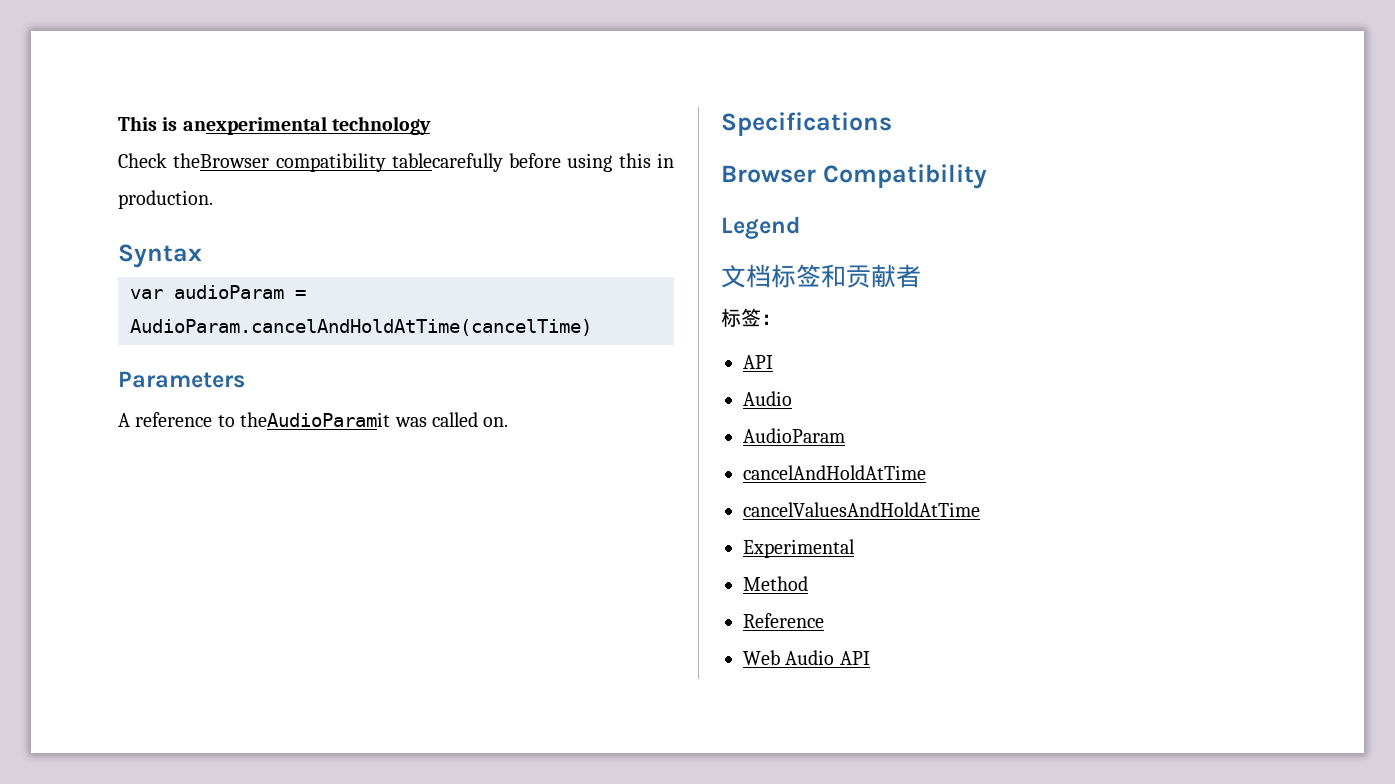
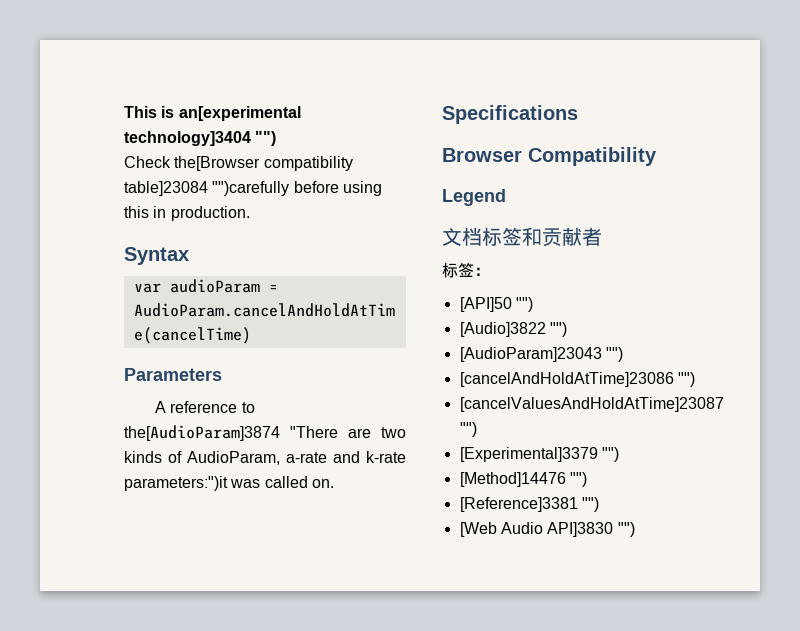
[182,116,432,135] [118,153,503,172] anexperimental technology // Check theBrowser compatibility tablecarefully -> [178,106,301,121] [124,131,277,146] [124,156,353,171] [124,181,290,196] an[experimental technology]3404 "") // Check the[Browser compatibility table]23084 "")carefully
[240,412,391,427] theAudioParamit -> [124,425,406,441] [124,451,406,465] [124,476,228,491] the[AudioParam]3874 "There are two kinds of AudioParam, a-rate and k-rate parameters:")it
[743,355,773,369] [743,391,792,406] [743,428,845,443] [743,465,926,480] [743,502,980,517] [743,539,855,558] [743,576,808,591] [743,613,824,628] [743,650,870,665] API // Audio // AudioParam // cancelAndHoldAtTime // cancelValuesAndHoldAtTime // Experimental // Method // Reference // Web Audio API -> [459,297,533,312] [459,322,567,337] [459,347,623,362] [459,372,695,387] [459,397,724,412] [459,422,477,437] [459,447,619,462] [459,472,587,487] [459,497,599,512] [459,522,635,537] [API]50 "") // [Audio]3822 "") // [AudioParam]23043 "") // [cancelAndHoldAtTime]23086 "") // [cancelValuesAndHoldAtTime]23087 "") // [Experimental]3379 "") // [Method]14476 "") // [Reference]3381 "") // [Web Audio API]3830 "")

